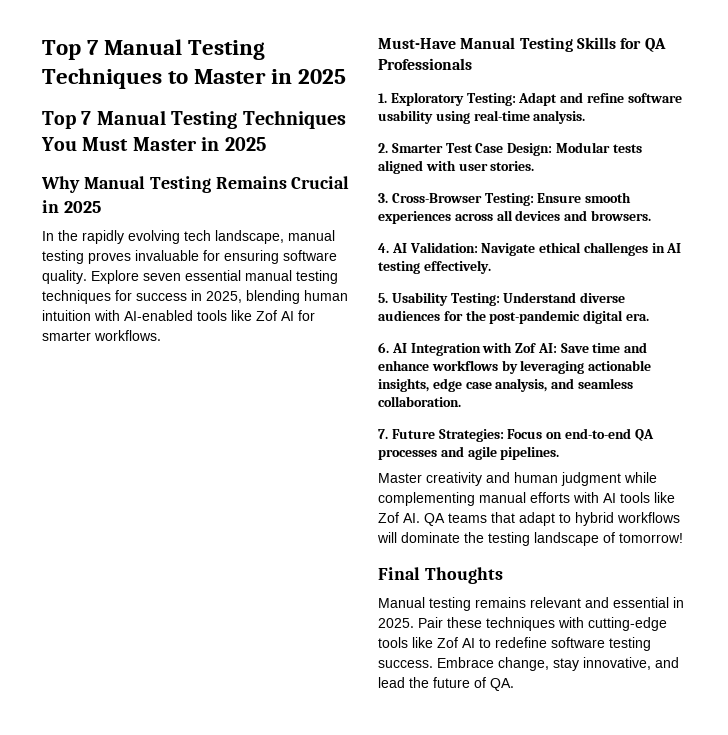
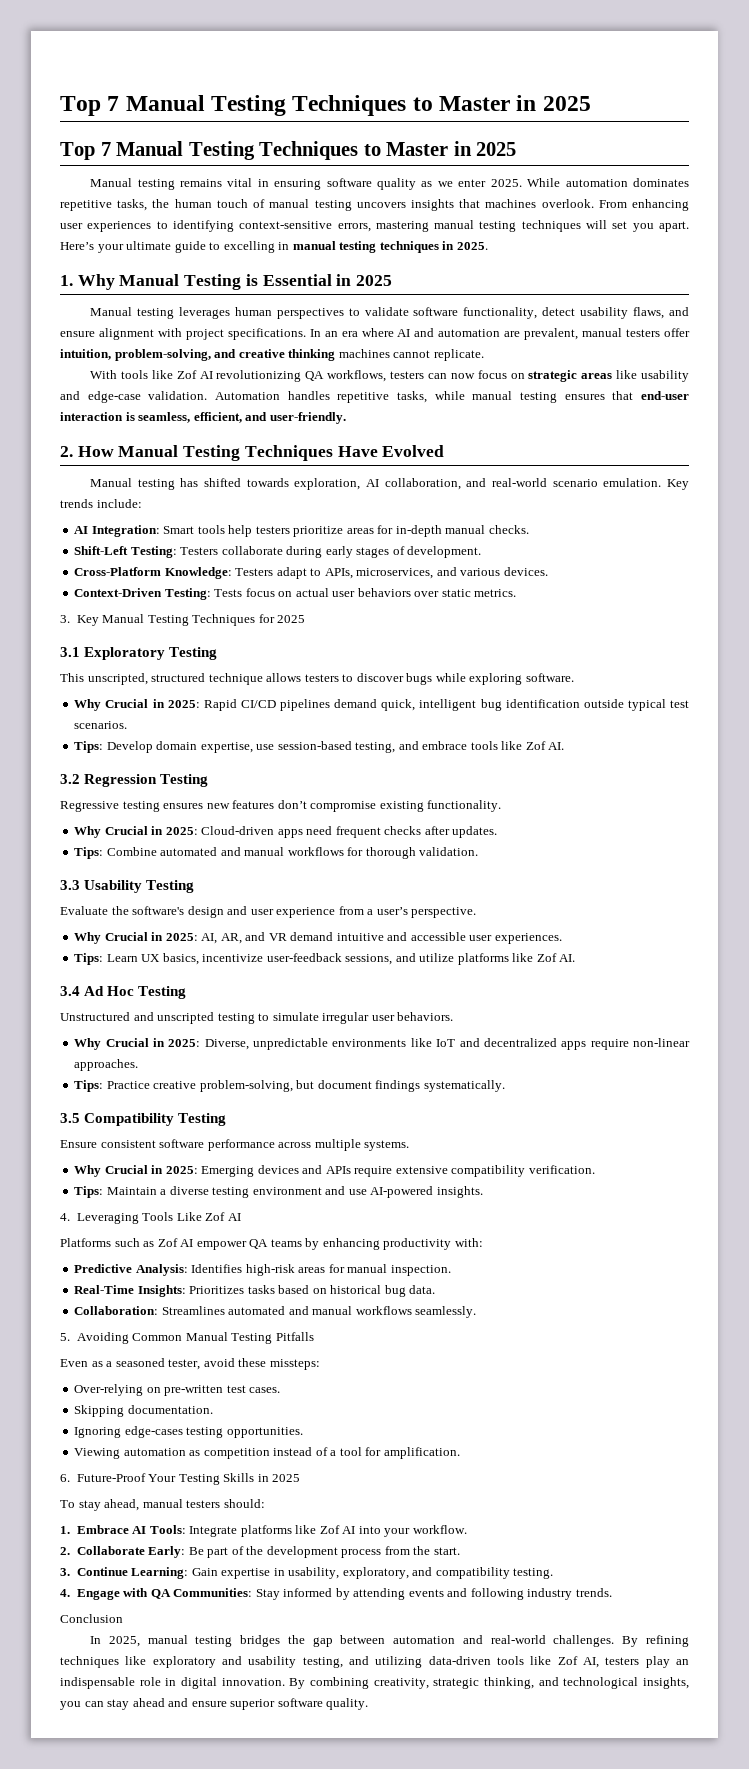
[41,137,266,151] You Must Master in 2025 // -> [363,141,517,156] [90,178,689,190] [60,199,689,211] [60,220,689,232] [60,241,488,253] [60,275,73,286] to Master in 2025 // Manual testing remains vital in ensuring software quality as we enter 2025. While automation dominates repetitive tasks, the human touch of manual testing uncovers insights that machines overlook. From enhancing user experiences to identifying context-sensitive errors, mastering manual testing techniques will set you apart. Here’s your ultimate guide to excelling in manual testing techniques in 2025. // 1.
[215,176,350,189] [42,200,101,213] [42,230,335,244] [42,250,337,264] [42,270,338,284] [42,290,348,304] [42,310,315,321] [42,330,161,341] [378,37,666,52] [378,58,472,70] [378,92,682,106] [378,110,586,124] [378,142,642,156] [378,160,535,174] [378,192,632,206] [378,210,651,224] [378,242,682,256] [378,260,491,274] [378,292,626,306] [378,310,649,324] [378,342,648,356] [378,360,652,374] [378,378,633,392] [378,396,461,407] [378,428,654,442] [378,446,560,460] [378,472,657,486] [378,492,675,506] [378,512,680,526] [377,532,683,546] [378,567,503,584] [378,597,684,611] [378,617,667,631] [378,637,651,651] [378,657,679,671] [378,677,514,691] Remains Crucial in 2025 // In the rapidly evolving tech landscape, manual testing proves invaluable for ensuring software quality. Explore seven essential manual testing techniques for success in 2025, blending human intuition with AI-enabled tools like Zof AI for smarter workflows. // Must-Have Manual Testing Skills for QA Professionals // 1. Exploratory Testing: Adapt and refine software usability using real-time analysis. // 2. Smarter Test Case Design: Modular tests aligned with user stories. // 3. Cross-Browser Testing: Ensure smooth experiences across all devices and browsers. // 4. AI Validation: Navigate ethical challenges in AI testing effectively. // 5. Usability Testing: Understand diverse audiences for the post-pandemic digital era. // 6. AI Integration with Zof AI: Save time and enhance workflows by leveraging actionable insights, edge case analysis, and seamless collaboration. // 7. Future Strategies: Focus on end-to-end QA processes and agile pipelines. // Master creativity and human judgment while complementing manual efforts with AI tools like Zof AI. QA teams that adapt to hybrid workflows will dominate the testing landscape of tomorrow! // Final Thoughts // Manual testing remains relevant and essential in 2025. Pair these techniques with cutting-edge tools like Zof AI to redefine software testing success. Embrace change, stay innovative, and lead the future of QA. -> [245,274,393,286] [90,307,690,319] [60,328,690,340] [60,349,484,361] [90,370,690,382] [60,391,689,403] [60,412,346,424] [60,445,445,461] [90,478,690,490] [60,499,142,508] [74,525,529,537] [74,546,482,558] [74,567,548,579] [74,588,517,600] [60,614,306,626] [60,647,218,660] [60,673,574,685] [74,699,690,711] [74,721,128,729] [74,741,565,753] [60,774,209,787] [60,800,502,812] [74,826,498,838] [74,847,479,859] [60,880,195,893] [60,906,477,918] [74,932,562,944] [74,953,576,965] [60,986,187,999] [60,1012,454,1024] [74,1038,691,1050] [74,1059,139,1071] [74,1080,505,1092] [60,1113,227,1126] [60,1139,410,1151] [74,1165,595,1177] [74,1186,483,1198] [60,1212,241,1224] [60,1238,483,1250] [74,1264,451,1276] [74,1285,436,1297] [74,1306,477,1318] [60,1332,314,1344] [60,1358,320,1370] [74,1384,281,1396] [74,1405,213,1417] [74,1426,303,1438] [74,1447,460,1459] [60,1473,301,1485] [60,1499,265,1511] [60,1525,467,1537] [60,1546,460,1558] [60,1567,554,1579] [60,1588,612,1600] [60,1614,123,1623] [90,1635,689,1647] [60,1656,690,1668] [60,1677,690,1689] [60,1698,369,1710] is Essential in 2025 // Manual testing leverages human perspectives to validate software functionality, detect usability flaws, and ensure alignment with project specifications. In an era where AI and automation are prevalent, manual testers offer intuition, problem-solving, and creative thinking machines cannot replicate. // With tools like Zof AI revolutionizing QA workflows, testers can now focus on strategic areas like usability and edge-case validation. Automation handles repetitive tasks, while manual testing ensures that end-user interaction is seamless, efficient, and user-friendly. // 2. How Manual Testing Techniques Have Evolved // Manual testing has shifted towards exploration, AI collaboration, and real-world scenario emulation. Key trends include: // AI Integration: Smart tools help testers prioritize areas for in-depth manual checks. // Shift-Left Testing: Testers collaborate during early stages of development. // Cross-Platform Knowledge: Testers adapt to APIs, microservices, and various devices. // Context-Driven Testing: Tests focus on actual user behaviors over static metrics. // 3. Key Manual Testing Techniques for 2025 // 3.1 Exploratory Testing // This unscripted, structured technique allows testers to discover bugs while exploring software. // Why Crucial in 2025: Rapid CI/CD pipelines demand quick, intelligent bug identification outside typical test scenarios. // Tips: Develop domain expertise, use session-based testing, and embrace tools like Zof AI. // 3.2 Regression Testing // Regressive testing ensures new features don’t compromise existing functionality. // Why Crucial in 2025: Cloud-driven apps need frequent checks after updates. // Tips: Combine automated and manual workflows for thorough validation. // 3.3 Usability Testing // Evaluate the software's design and user experience from a user’s perspective. // Why Crucial in 2025: AI, AR, and VR demand intuitive and accessible user experiences. // Tips: Learn UX basics, incentivize user-feedback sessions, and utilize platforms like Zof AI. // 3.4 Ad Hoc Testing // Unstructured and unscripted testing to simulate irregular user behaviors. // Why Crucial in 2025: Diverse, unpredictable environments like IoT and decentralized apps require non-linear approaches. // Tips: Practice creative problem-solving, but document findings systematically. // 3.5 Compatibility Testing // Ensure consistent software performance across multiple systems. // Why Crucial in 2025: Emerging devices and APIs require extensive compatibility verification. // Tips: Maintain a diverse testing environment and use AI-powered insights. // 4. Leveraging Tools Like Zof AI // Platforms such as Zof AI empower QA teams by enhancing productivity with: // Predictive Analysis: Identifies high-risk areas for manual inspection. // Real-Time Insights: Prioritizes tasks based on historical bug data. // Collaboration: Streamlines automated and manual workflows seamlessly. // 5. Avoiding Common Manual Testing Pitfalls // Even as a seasoned tester, avoid these missteps: // Over-relying on pre-written test cases. // Skipping documentation. // Ignoring edge-cases testing opportunities. // Viewing automation as competition instead of a tool for amplification. // 6. Future-Proof Your Testing Skills in 2025 // To stay ahead, manual testers should: // 1. Embrace AI Tools: Integrate platforms like Zof AI into your workflow. // 2. Collaborate Early: Be part of the development process from the start. // 3. Continue Learning: Gain expertise in usability, exploratory, and compatibility testing. // 4. Engage with QA Communities: Stay informed by attending events and following industry trends. // Conclusion // In 2025, manual testing bridges the gap between automation and real-world challenges. By refining techniques like exploratory and usability testing, and utilizing data-driven tools like Zof AI, testers play an indispensable role in digital innovation. By combining creativity, strategic thinking, and technological insights, you can stay ahead and ensure superior software quality.

